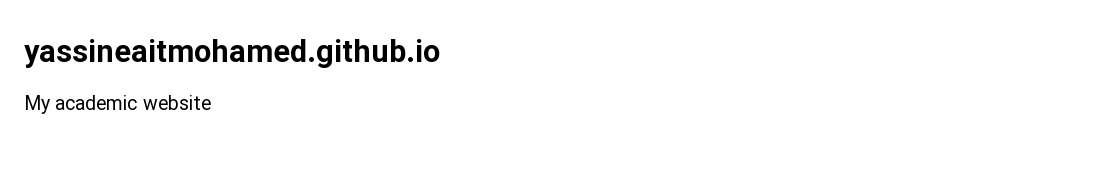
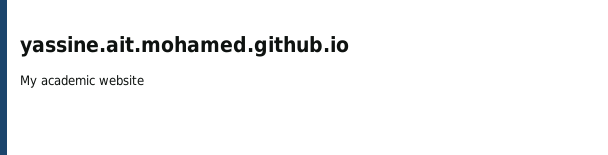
[24,39,440,68] yassineaitmohamed.github.io -> [20,36,349,57] yassine.ait.mohamed.github.io

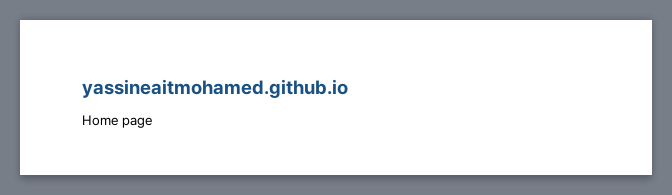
[20,36,349,57] [20,75,144,88] yassine.ait.mohamed.github.io // My academic website -> [82,79,348,98] [82,115,152,128] yassineaitmohamed.github.io // Home page

